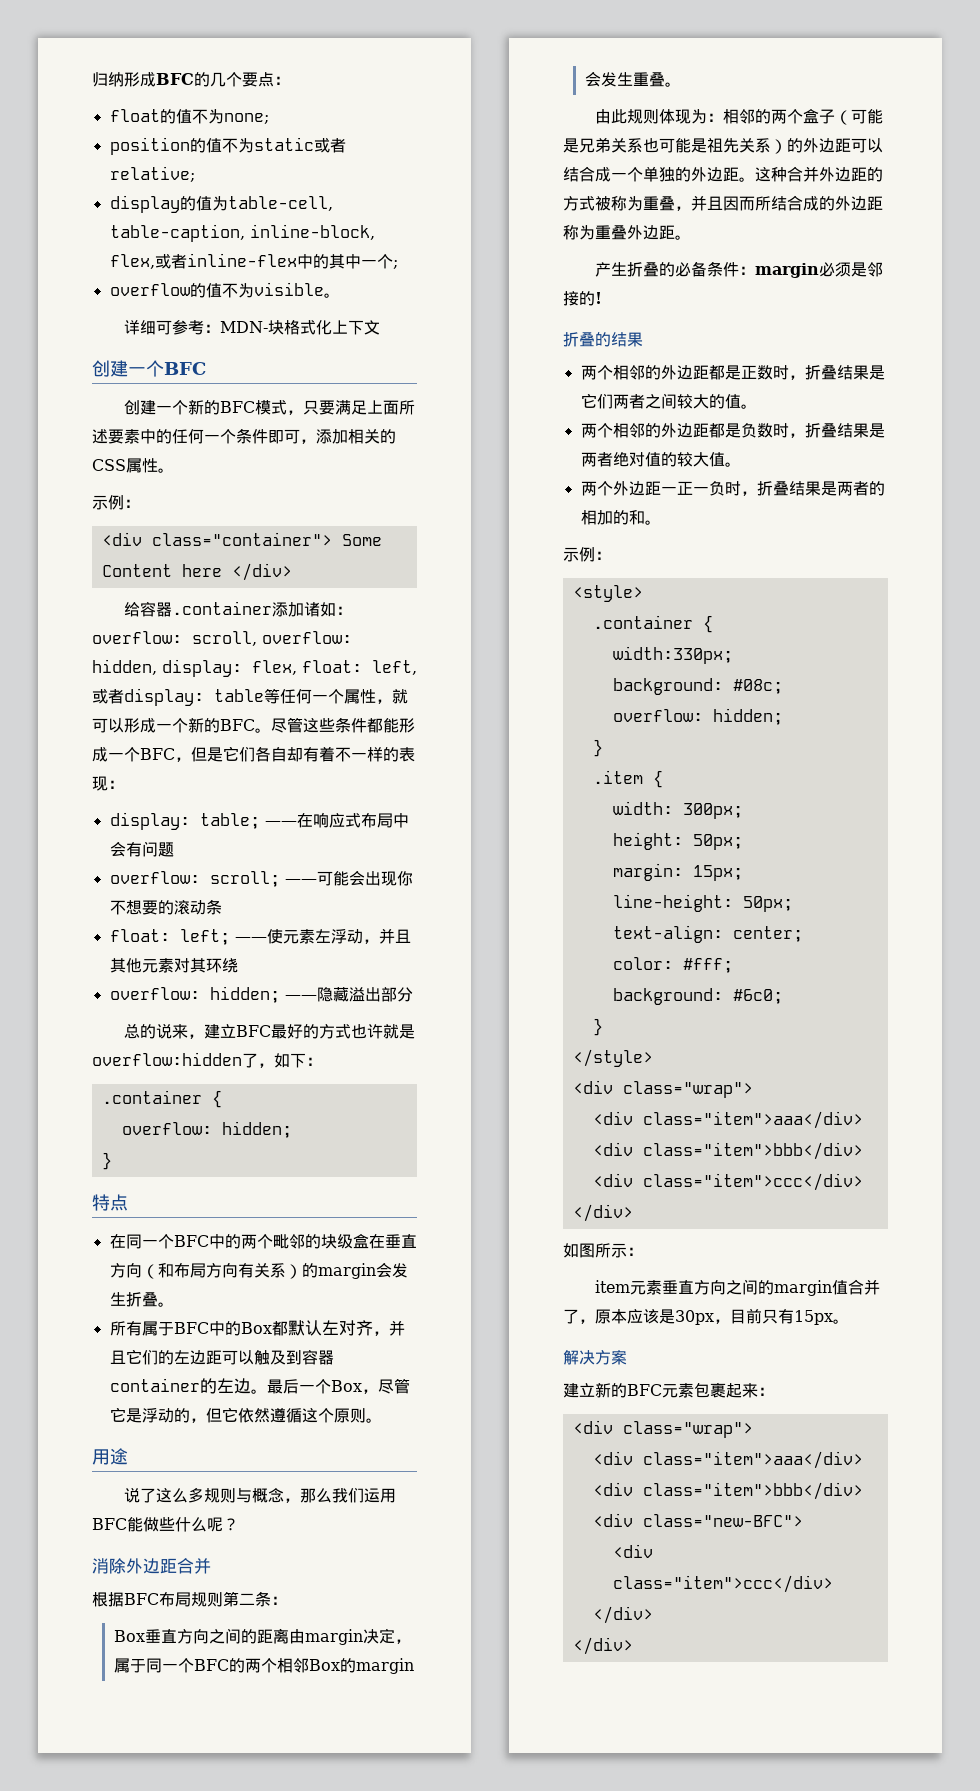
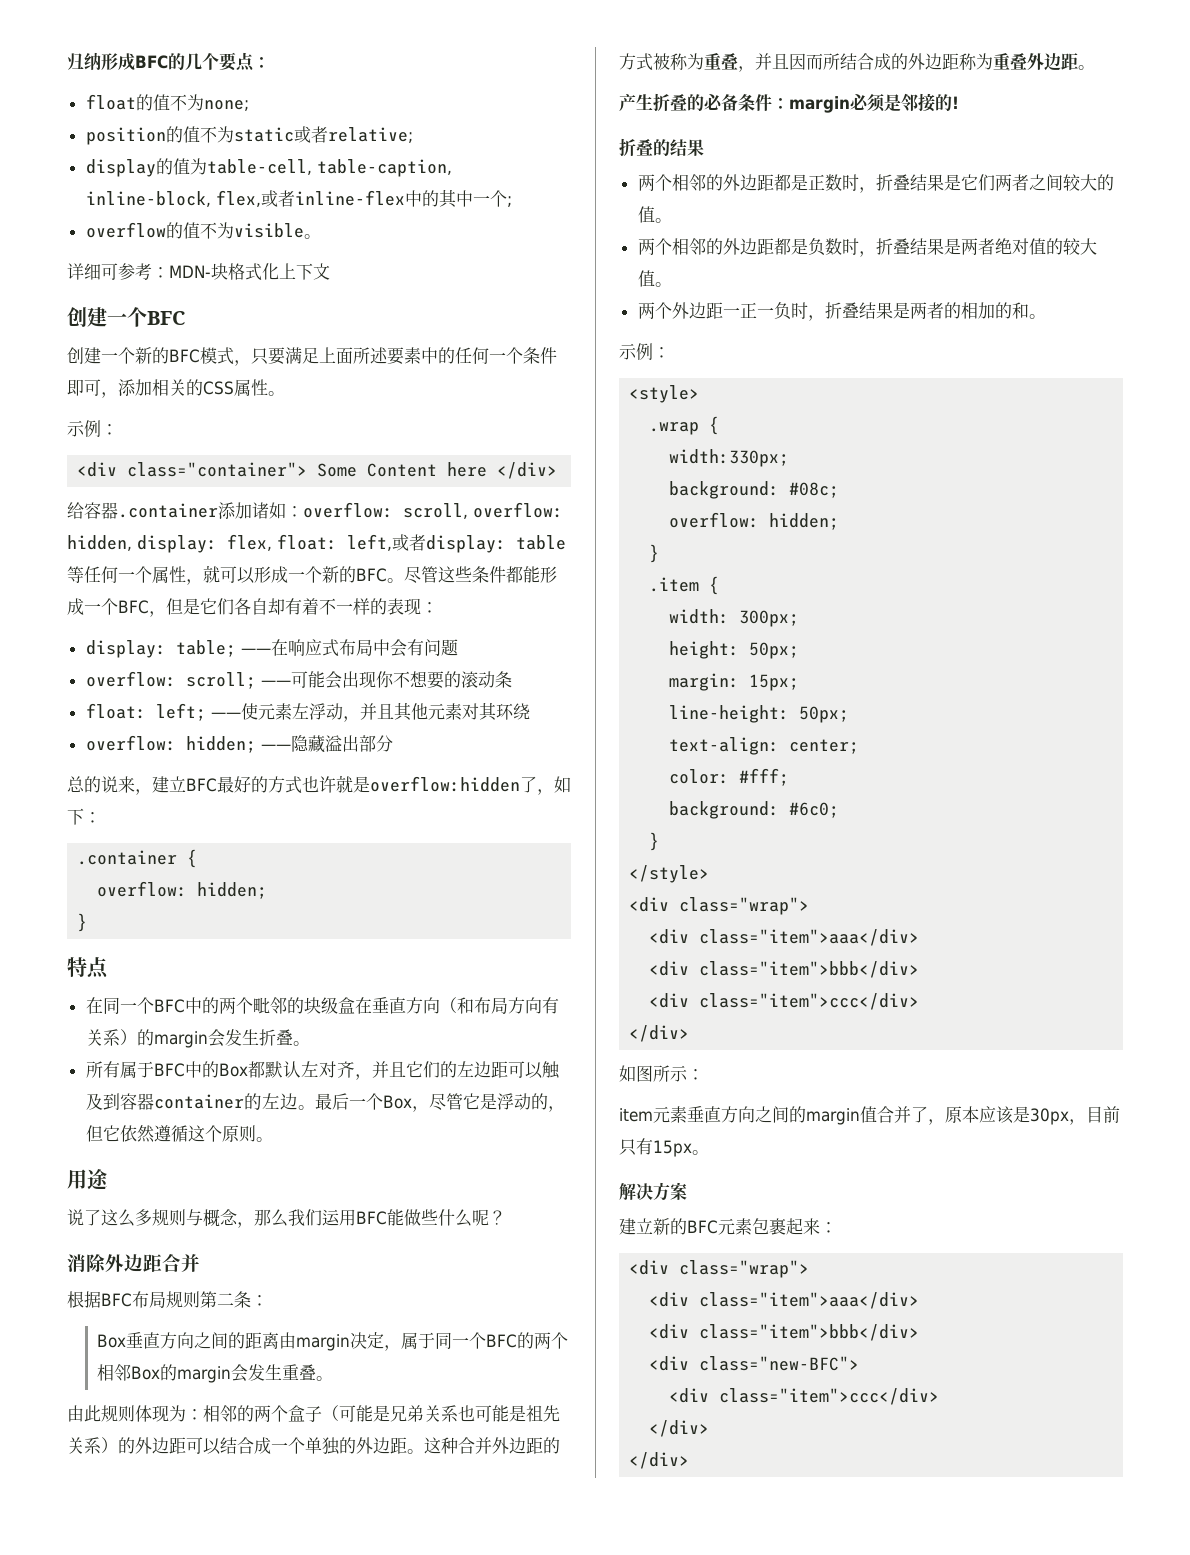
[592,615,693,629] .container -> [649,422,700,435] .wrap

